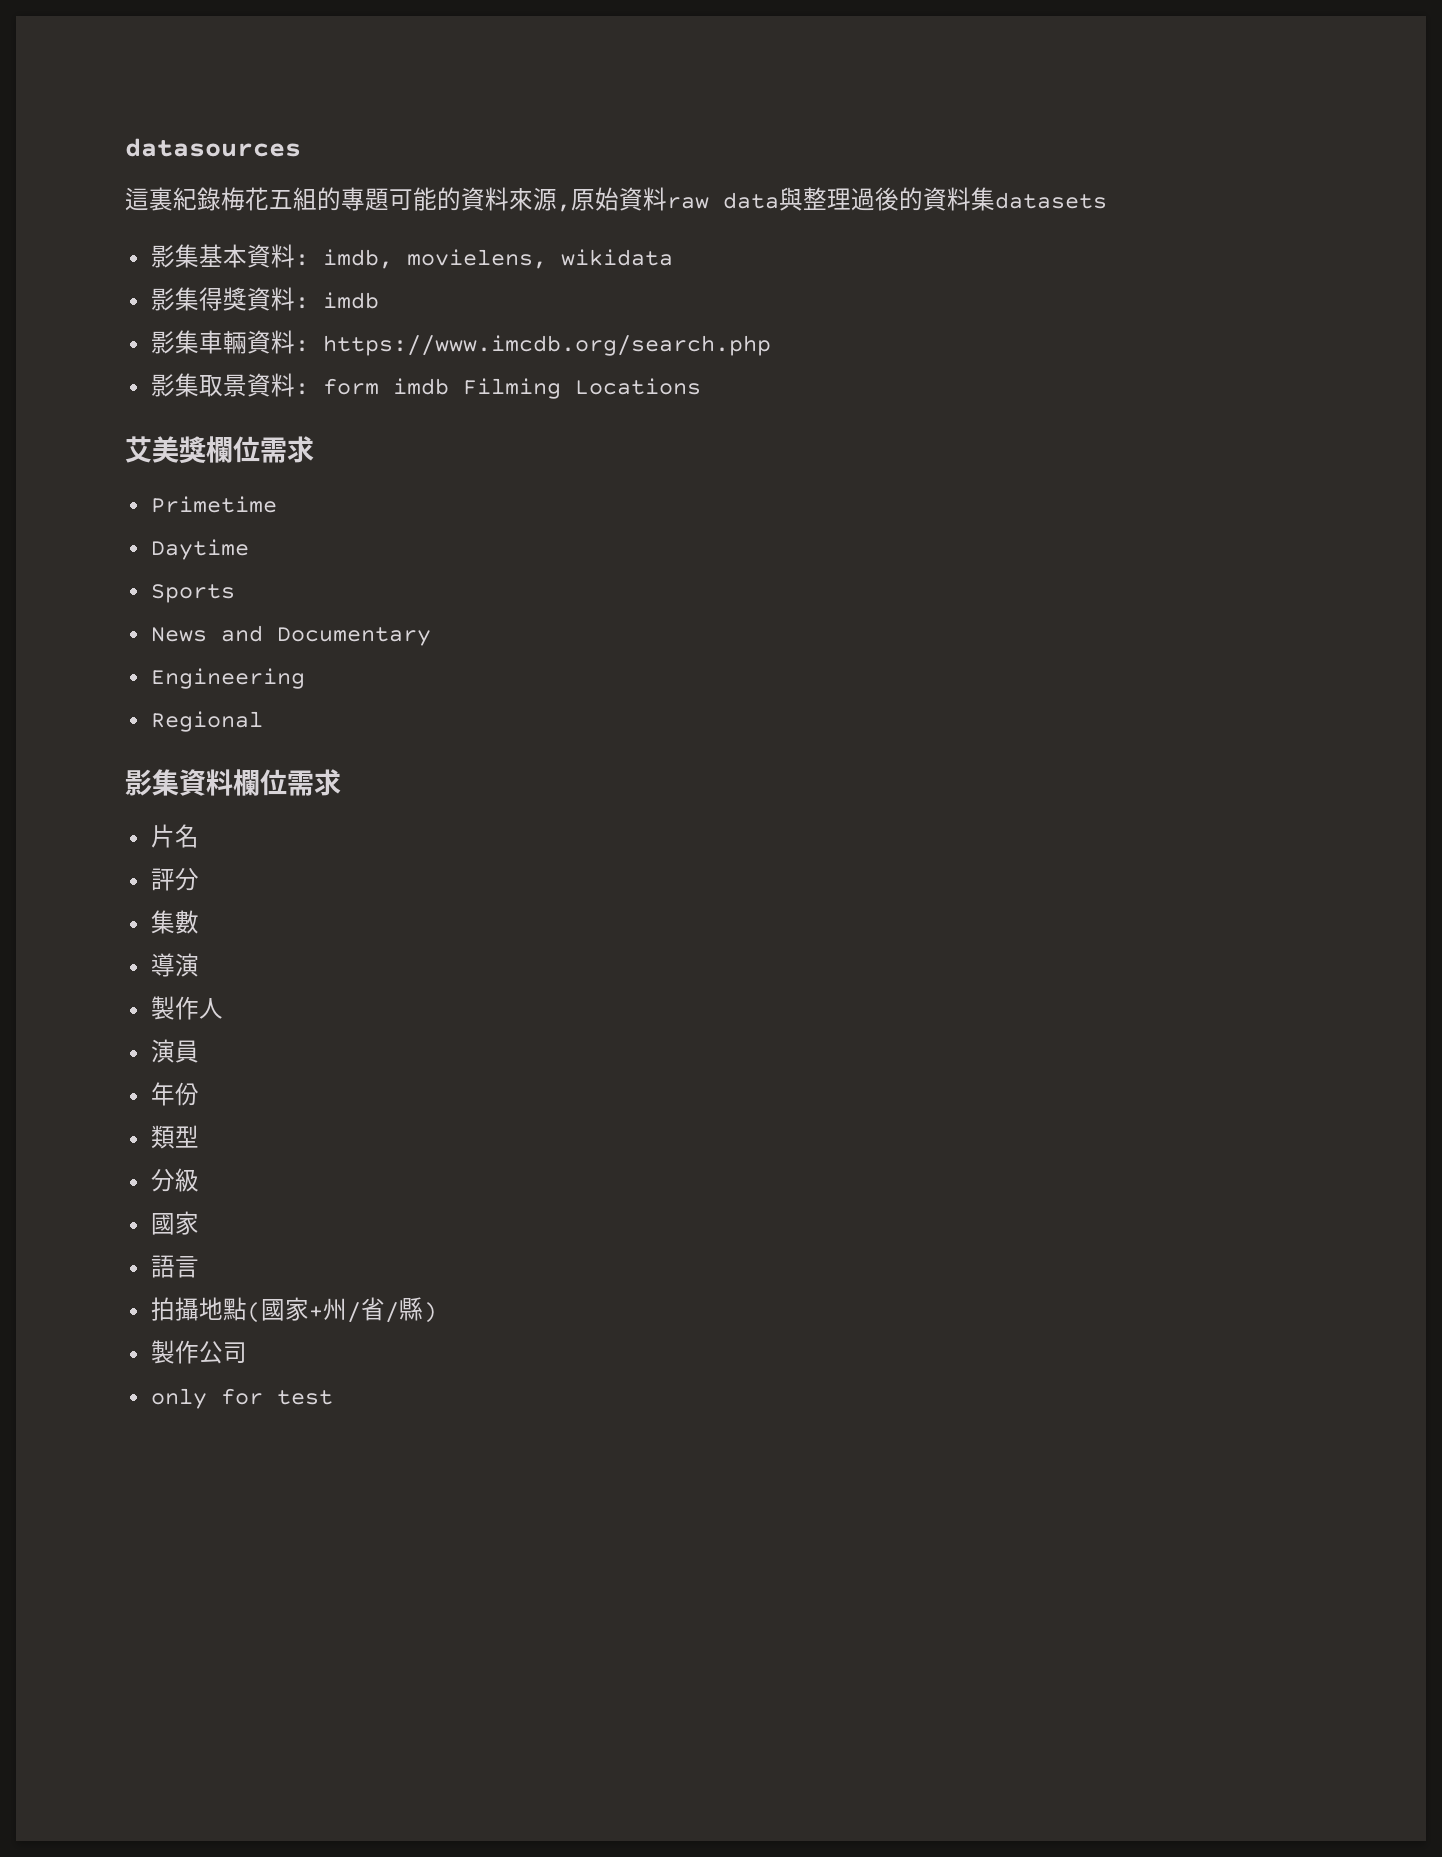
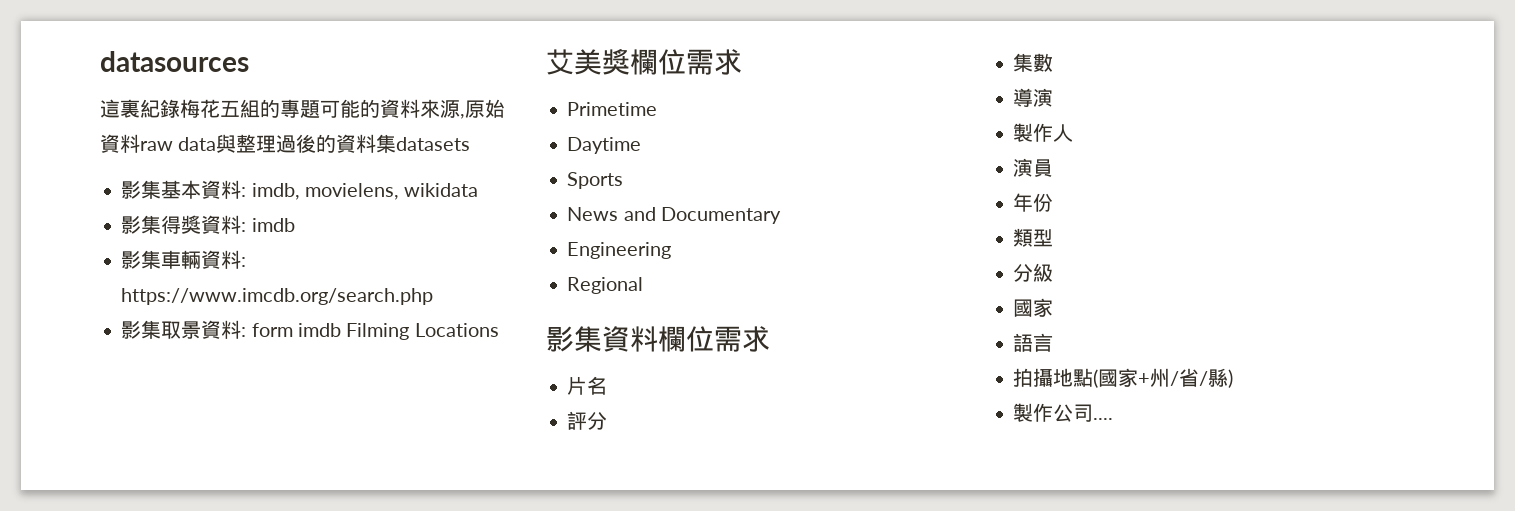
[150,1388,333,1409] // only for test -> [1093,418,1114,420] ....

